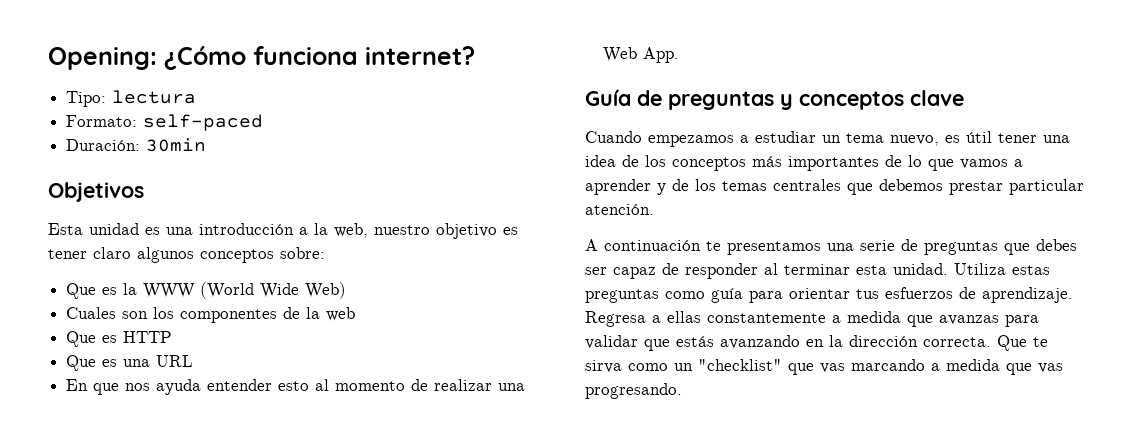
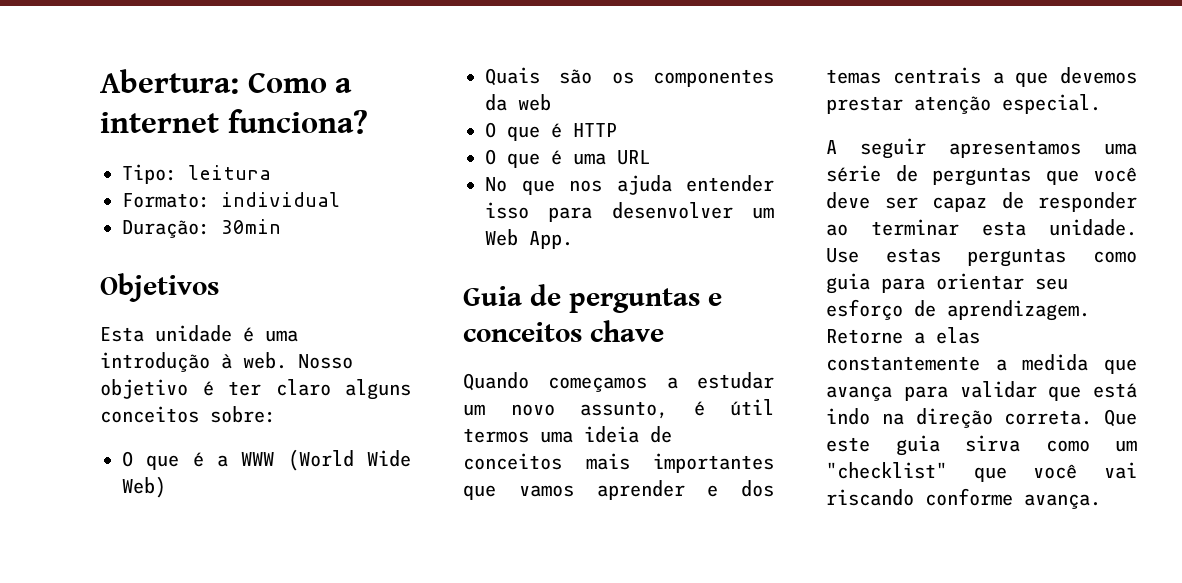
[48,46,475,70] Opening: ¿Cómo funciona internet? -> [100,69,353,94] [100,109,368,134] Abertura: Como a internet funciona?
[112,90,197,104] lectura -> [188,165,271,180] leitura
[143,114,264,131] [66,139,141,151] self-paced // Duración: -> [221,192,340,207] [122,220,210,238] individual // Duração:
[89,223,518,239] [48,247,325,263] [66,282,347,299] [66,307,356,323] [66,331,173,347] [66,355,151,371] unidad es una introducción a la web, nuestro objetivo es tener claro algunos conceptos sobre: // Que es la WWW (World Wide Web) // Cuales son los componentes de la web // Que es HTTP // Que es una -> [155,325,298,342] [100,352,353,372] [100,379,411,400] [100,406,276,423] [122,449,411,471] [122,476,166,498] [485,67,774,87] [485,94,551,111] [485,122,617,141] [485,149,606,168] unidade é uma introdução à web. Nosso objetivo é ter claro alguns conceitos sobre: // O que é a WWW (World Wide Web) // Quais são os componentes da web // O que é HTTP // O que é uma
[66,379,89,391] En -> [485,177,507,192] No
[156,379,526,395] [603,47,680,63] [585,89,964,110] [585,131,1070,147] [585,155,1023,171] [585,179,1084,195] [585,204,654,215] [585,239,1077,255] ayuda entender esto al momento de realizar una Web App. // Guía de preguntas y conceptos clave // Cuando empezamos a estudiar un tema nuevo, es útil tener una idea de los conceptos más importantes de lo que vamos a aprender y de los temas centrales que debemos prestar particular atención. // A continuación te presentamos una serie de preguntas que debes -> [616,175,774,195] [485,202,774,222] [485,229,573,249] [463,284,722,313] [463,320,664,342] [463,372,774,392] [463,399,774,419] [463,426,672,443] [463,453,774,473] [463,480,774,500] [826,67,1137,87] [826,94,1101,114] [826,138,1137,159] [826,165,1137,186] [826,192,870,209] ajuda entender isso para desenvolver um Web App. // Guia de perguntas e conceitos chave // Quando começamos a estudar um novo assunto, é útil termos uma ideia de conceitos mais importantes que vamos aprender e dos temas centrais a que devemos prestar atenção especial. // A seguir apresentamos uma série de perguntas que você deve
[764,263,778,275] al -> [826,224,848,236] ao
[893,263,1050,275] [585,287,1073,303] [585,311,701,327] unidad. Utiliza estas preguntas como guía para orientar tus esfuerzos de aprendizaje. Regresa a ellas -> [1049,219,1137,236] [826,248,1137,267] [826,273,1068,294] [826,299,1090,321] [826,327,980,344] unidade. Use estas perguntas como guia para orientar seu esforço de aprendizagem. Retorne a elas
[939,315,999,325] avanzas -> [826,386,892,401] avança
[676,335,1048,351] estás avanzando en la dirección correcta. Que te -> [1093,383,1137,398] [826,408,1137,428] [826,435,940,456] está indo na direção correta. Que este guia
[674,363,693,371] un -> [1115,440,1137,452] um
[820,359,1063,375] [585,383,682,399] vas marcando a medida que vas progresando. -> [1033,462,1137,479] [826,488,1101,509] você vai riscando conforme avança.

